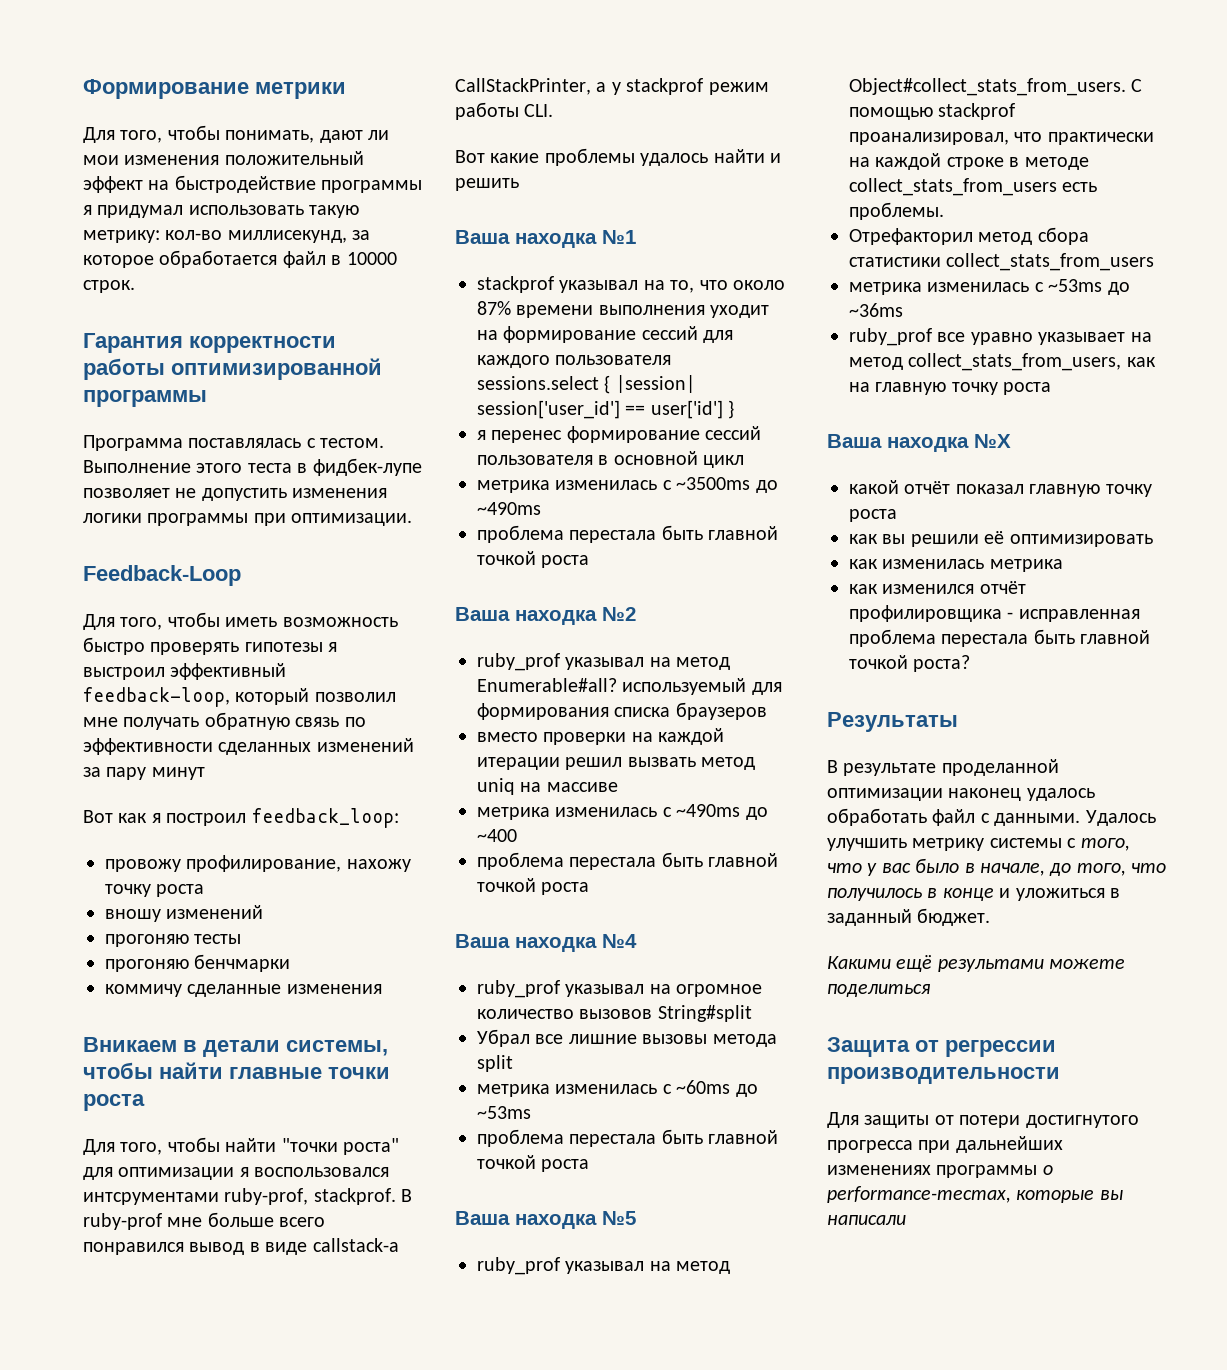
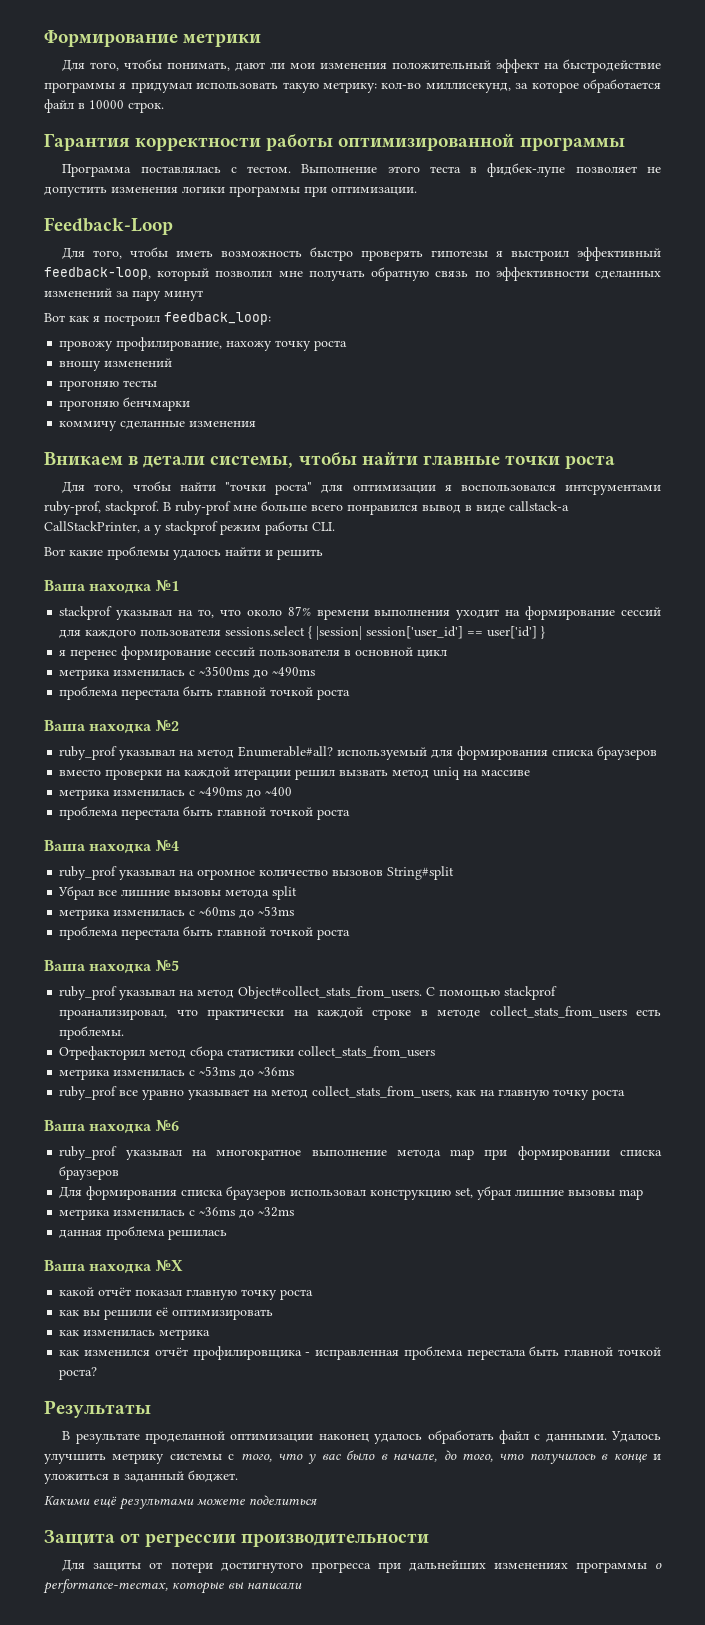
(1052, 388) none -> [44,1120,179,1134] [59,1146,662,1160] [59,1166,120,1180] [59,1186,644,1200] [59,1207,295,1220] [59,1226,228,1240] // Ваша находка №6 // ruby_prof указывал на многократное выполнение метода map при формировании списка браузеров // Для формирования списка браузеров использовал конструкцию set, убрал лишние вызовы map // метрика изменилась с ~36ms до ~32ms // данная проблема решилась

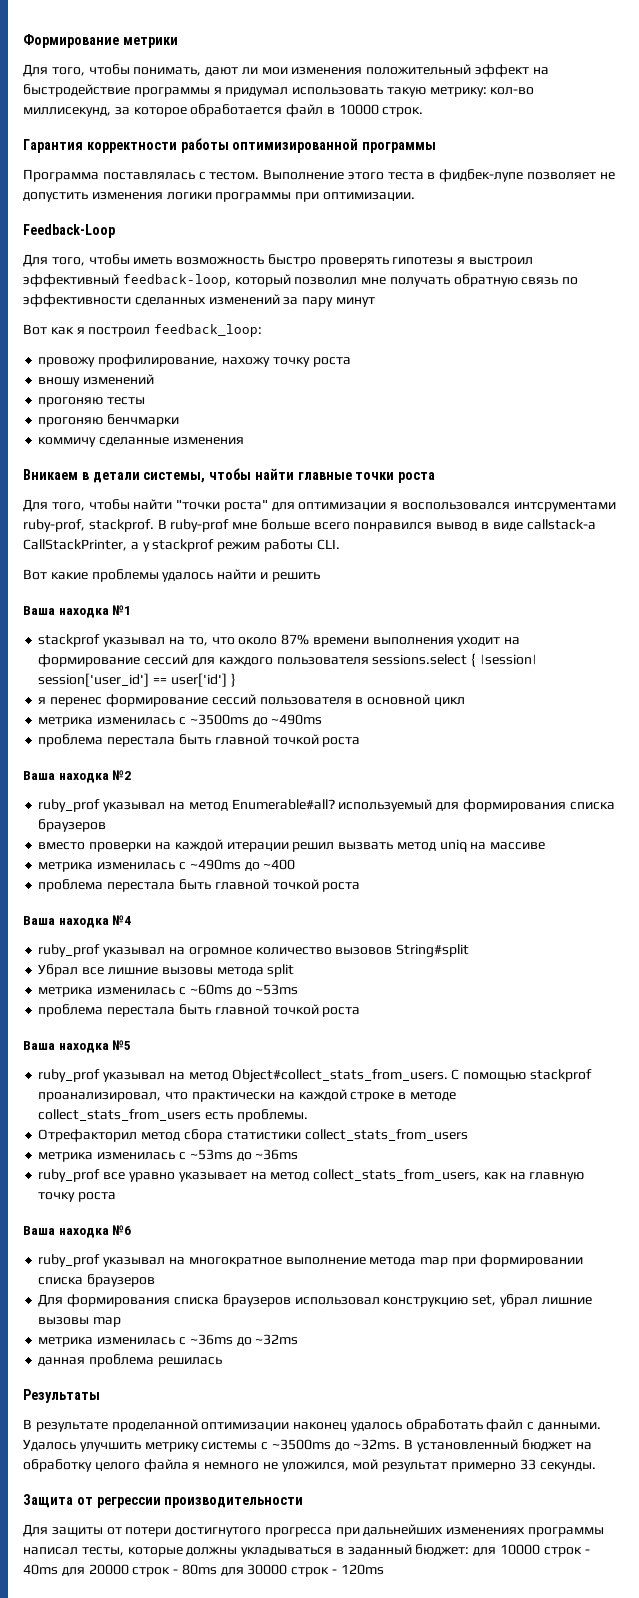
[44,1260,183,1274] [59,1287,314,1300] [59,1307,274,1320] [59,1329,211,1340] [59,1346,661,1360] [59,1367,98,1380] // Ваша находка №X // какой отчёт показал главную точку роста // как вы решили её оптимизировать // как изменилась метрика // как изменился отчёт профилировщика - исправленная проблема перестала быть главной точкой роста? -> (222, 1362) none
[240,1450,662,1464] [44,1470,238,1484] [44,1495,317,1510] того, что у вас было в начале, до того, что получилось в конце и уложиться в заданный бюджет. // Какими ещё результами можете поделиться -> [271,1439,592,1452] [23,1459,596,1472] ~3500ms до ~32ms. В установленный бюджет на обработку целого файла я немного не уложился, мой результат примерно 33 секунды.
[654,1563,662,1569] [43,1579,302,1594] о performance-тестах, которые вы написали -> [23,1544,590,1557] [23,1564,384,1577] написал тесты, которые должны укладываться в заданный бюджет: для 10000 строк - 40ms для 20000 строк - 80ms для 30000 строк - 120ms

